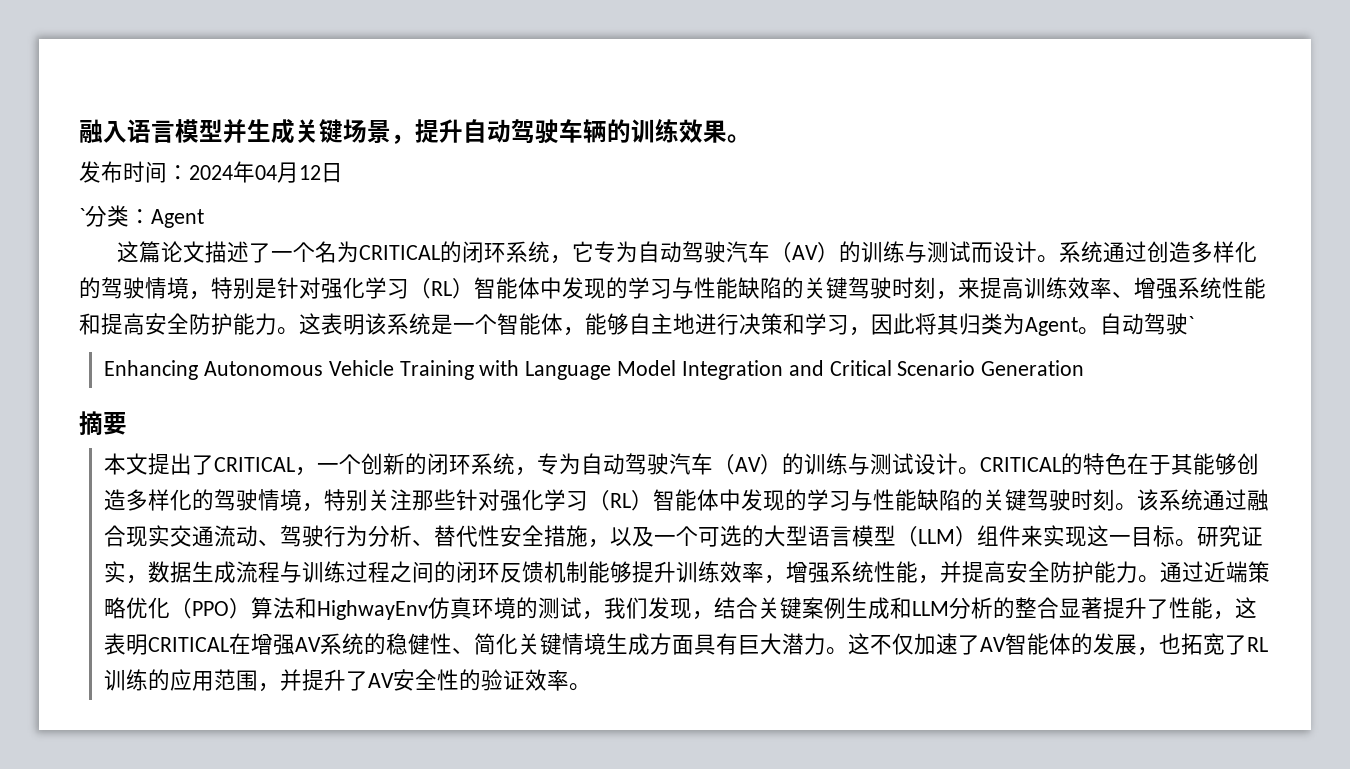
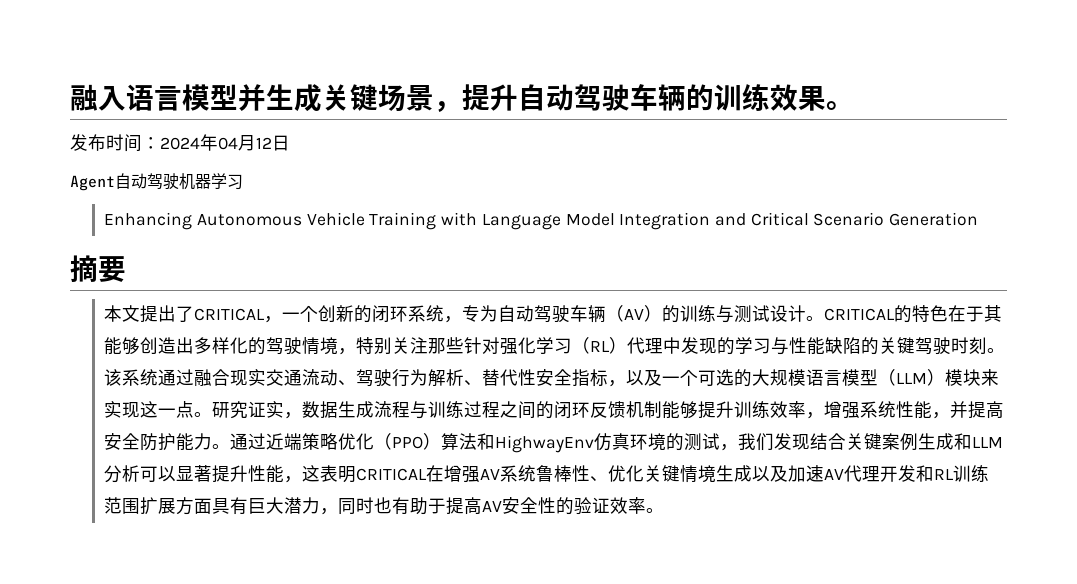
[79,205,204,228] [116,241,1257,264] [79,277,1266,300] [79,313,1194,336] `分类：Agent // 这篇论文描述了一个名为CRITICAL的闭环系统，它专为自动驾驶汽车（AV）的训练与测试而设计。系统通过创造多样化的驾驶情境，特别是针对强化学习（RL）智能体中发现的学习与性能缺陷的关键驾驶时刻，来提高训练效率、增强系统性能和提高安全防护能力。这表明该系统是一个智能体，能够自主地进行决策和学习，因此将其归类为Agent。自动驾驶` -> [70,173,243,191] Agent自动驾驶机器学习
[669,453,714,475] 汽车 -> [570,305,607,323] 车辆
(127, 500) none -> [176,337,195,354] 出
[653,489,720,511] 智能体 -> [627,337,664,354] 代理
[368,525,391,547] 分 -> [428,369,447,387] 解
[544,525,589,547] 措施 -> [572,369,609,387] 指标
[786,525,809,546] 型 -> [770,369,807,386] 规模
[977,525,1022,547] 组件 -> [945,369,982,386] 模块
[1131,525,1176,547] 目标 -> [176,401,195,418] 点
[692,611,715,620] ， -> (811, 442) none
[993,597,1060,619] 的整合 -> [140,466,177,482] 可以
[1147,599,1170,619] 了 -> (249, 473) none
[364,633,497,655] 的稳健性、简 -> [536,465,627,482] 鲁棒性、优
[650,633,1269,656] [104,669,369,692] 方面具有巨大潜力。这不仅加速了AV智能体的发展，也拓宽了RL训练的应用范围，并提升了 -> [752,465,990,482] [104,497,483,515] 以及加速AV代理开发和RL训练范围扩展方面具有巨大潜力，同时也有助于提高

